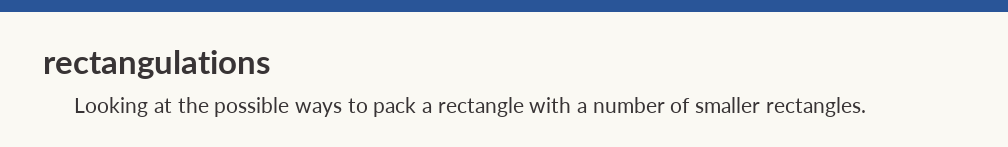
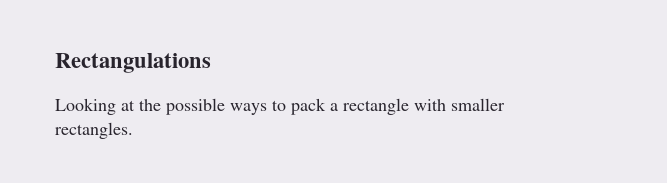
[43,50,271,79] rectangulations -> [55,53,211,73] Rectangulations
[576,97,691,113] a number of -> (446, 105) none

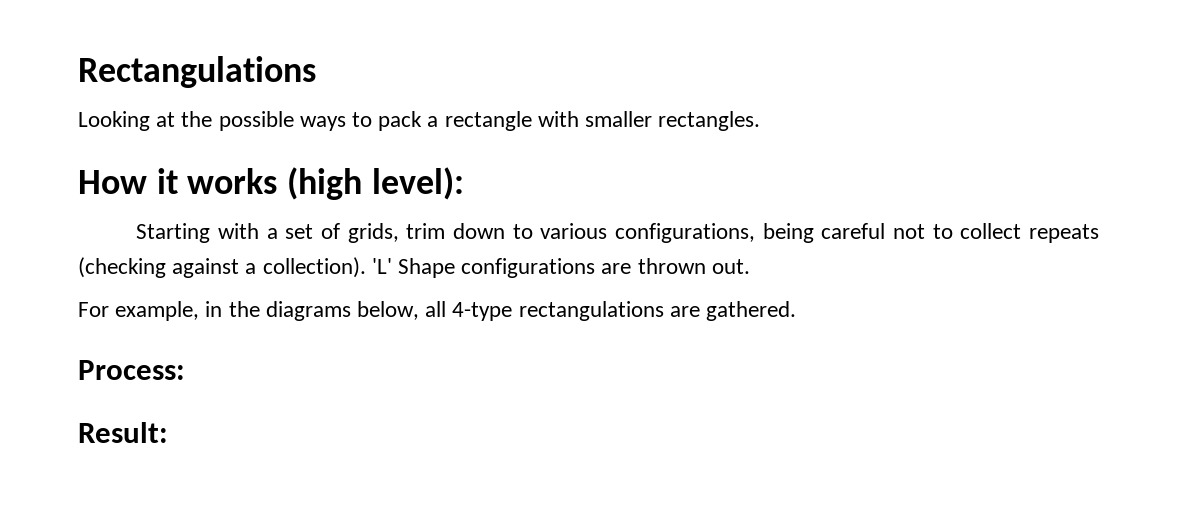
(133, 130) none -> [78,167,464,200] [136,223,1099,243] [78,257,750,278] [78,301,797,321] [78,360,185,380] [78,422,168,443] // How it works (high level): // Starting with a set of grids, trim down to various configurations, being careful not to collect repeats (checking against a collection). 'L' Shape configurations are thrown out. // For example, in the diagrams below, all 4-type rectangulations are gathered. // Process: // Result:

